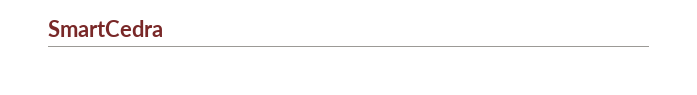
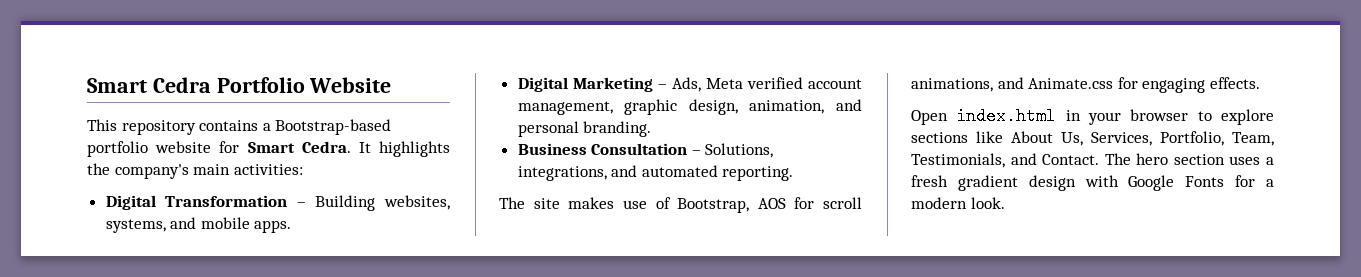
[48,20,163,37] SmartCedra -> [87,77,392,93] [87,119,392,135] [87,141,450,157] [87,163,303,179] [105,195,450,211] [105,217,292,233] [517,77,862,92] [517,99,862,115] [517,121,652,137] [517,143,774,158] [517,165,794,181] [499,197,862,213] [911,77,1260,93] [911,107,1274,125] [911,131,1274,146] [911,153,1274,168] [911,175,1274,191] [911,197,1005,209] Smart Cedra Portfolio Website // This repository contains a Bootstrap-based portfolio website for Smart Cedra. It highlights the company's main activities: // Digital Transformation – Building websites, systems, and mobile apps. // Digital Marketing – Ads, Meta verified account management, graphic design, animation, and personal branding. // Business Consultation – Solutions, integrations, and automated reporting. // The site makes use of Bootstrap, AOS for scroll animations, and Animate.css for engaging effects. // Open index.html in your browser to explore sections like About Us, Services, Portfolio, Team, Testimonials, and Contact. The hero section uses a fresh gradient design with Google Fonts for a modern look.

